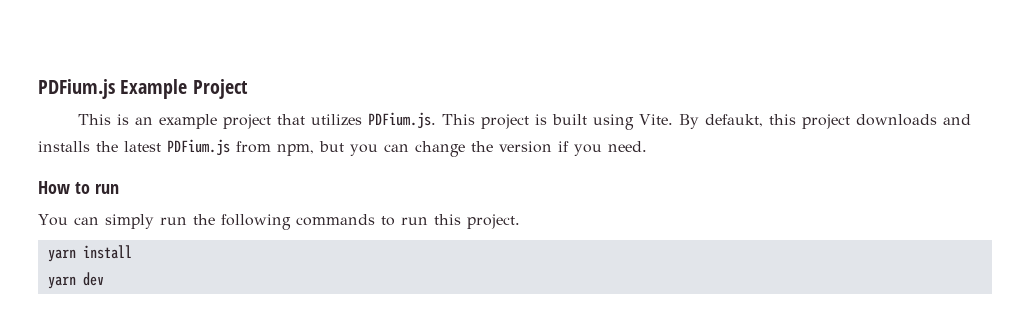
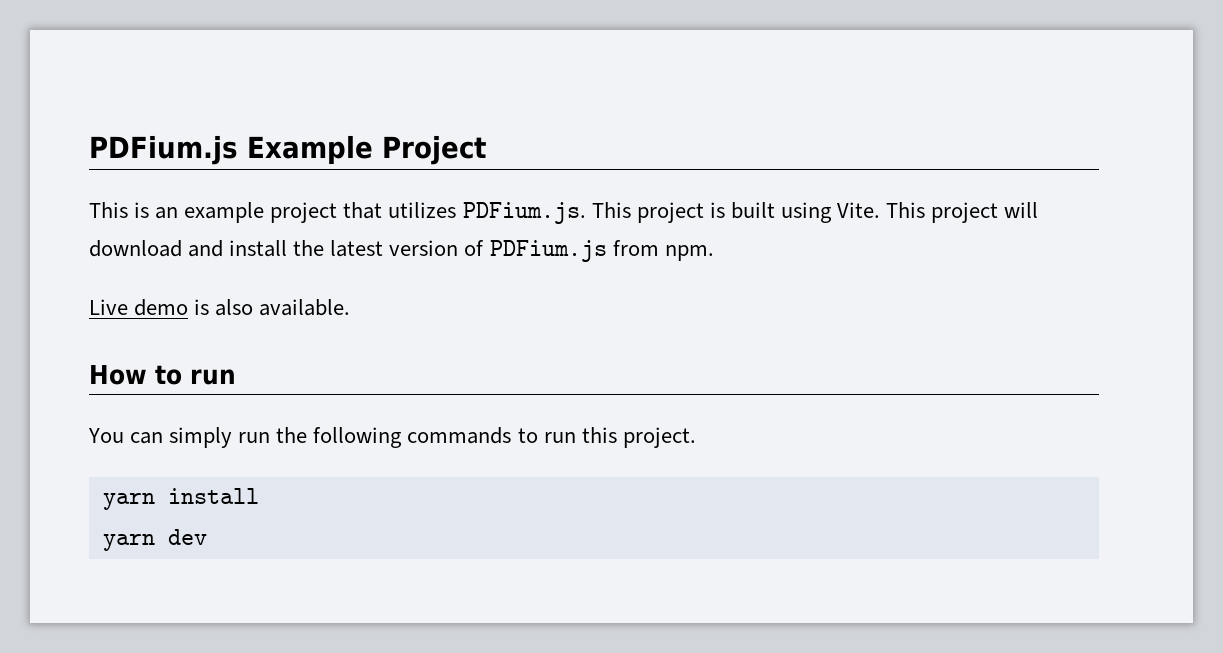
[678,114,971,129] [38,139,647,157] By defaukt, this project downloads and installs the latest PDFium.js from npm, but you can change the version if you need. -> [886,202,1039,223] [89,240,714,262] [89,299,351,316] This project will download and install the latest version of PDFium.js from npm. // Live demo is also available.

